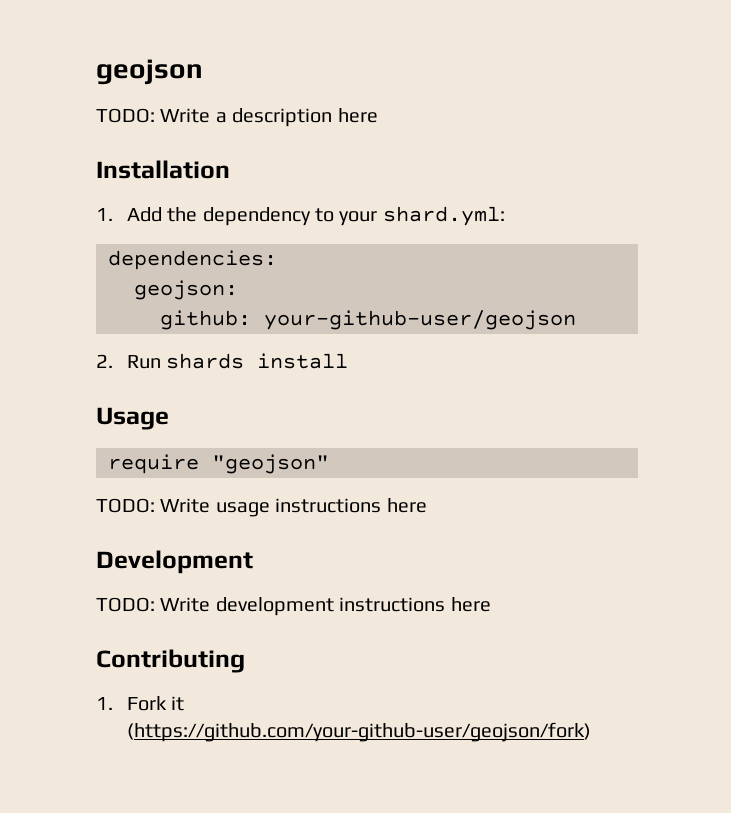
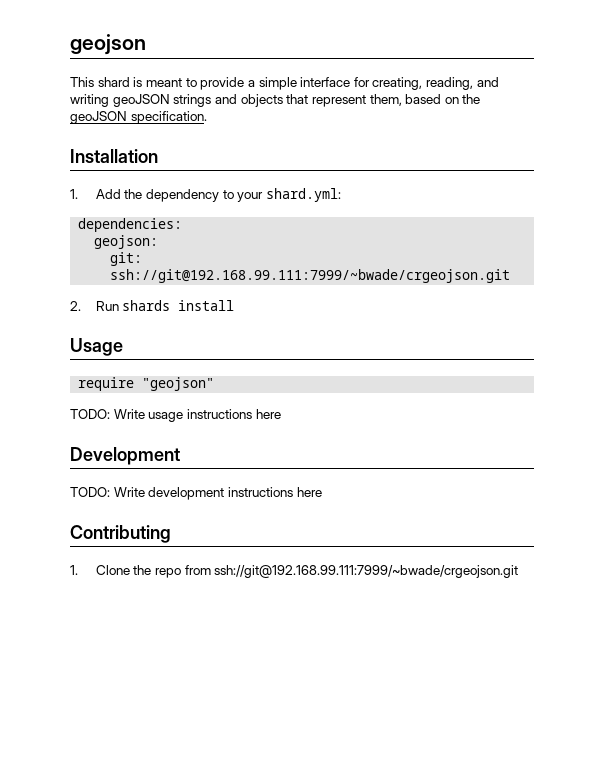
[96,108,378,127] TODO: Write a description here -> [70,77,499,90] [70,94,481,107] [70,111,207,124] This shard is meant to provide a simple interface for creating, reading, and writing geoJSON strings and objects that represent them, based on the geoJSON specification.
[160,310,576,330] github: your-github-user/geojson -> [110,252,143,266] [110,269,511,283] git: ssh://git@192.168.99.111:7999/~bwade/crgeojson.git
[126,696,185,711] [126,722,591,742] Fork it (https://github.com/your-github-user/geojson/fork) -> [95,565,519,578] Clone the repo from ssh://git@192.168.99.111:7999/~bwade/crgeojson.git

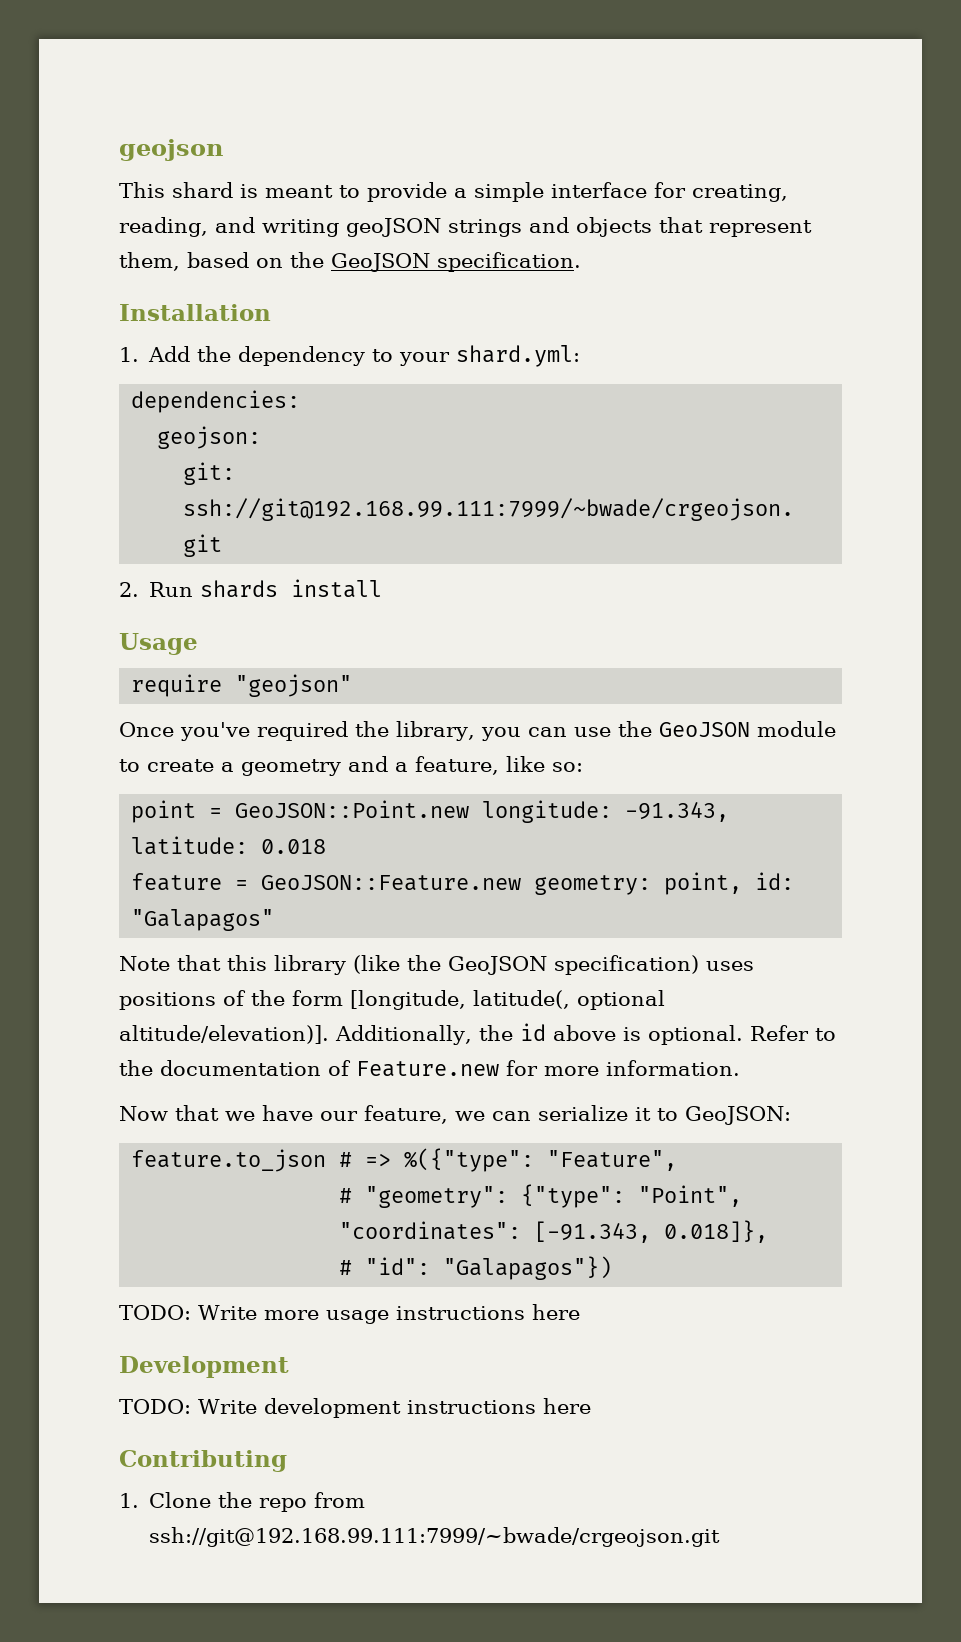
[70,111,127,124] geoJSON -> [331,253,430,272] GeoJSON
[70,409,145,419] // TODO: Write -> [119,721,836,741] [119,756,583,776] [131,800,730,823] [131,836,327,855] [131,872,795,895] [131,909,275,931] [119,955,754,975] [119,990,665,1010] [119,1023,836,1045] [119,1060,740,1077] [119,1105,791,1125] [131,1148,678,1172] [339,1184,743,1208] [339,1220,769,1243] [339,1256,613,1280] [119,1305,319,1320] // Once you've required the library, you can use the GeoJSON module to create a geometry and a feature, like so: // point = GeoJSON::Point.new longitude: -91.343, latitude: 0.018 // feature = GeoJSON::Feature.new geometry: point, id: "Galapagos" // Note that this library (like the GeoJSON specification) uses positions of the form [longitude, latitude(, optional altitude/elevation)]. Additionally, the id above is optional. Refer to the documentation of Feature.new for more information. // Now that we have our feature, we can serialize it to GeoJSON: // feature.to_json # => %({"type": "Feature", // # "geometry": {"type": "Point", "coordinates": [-91.343, 0.018]}, // # "id": "Galapagos"}) // TODO: Write more

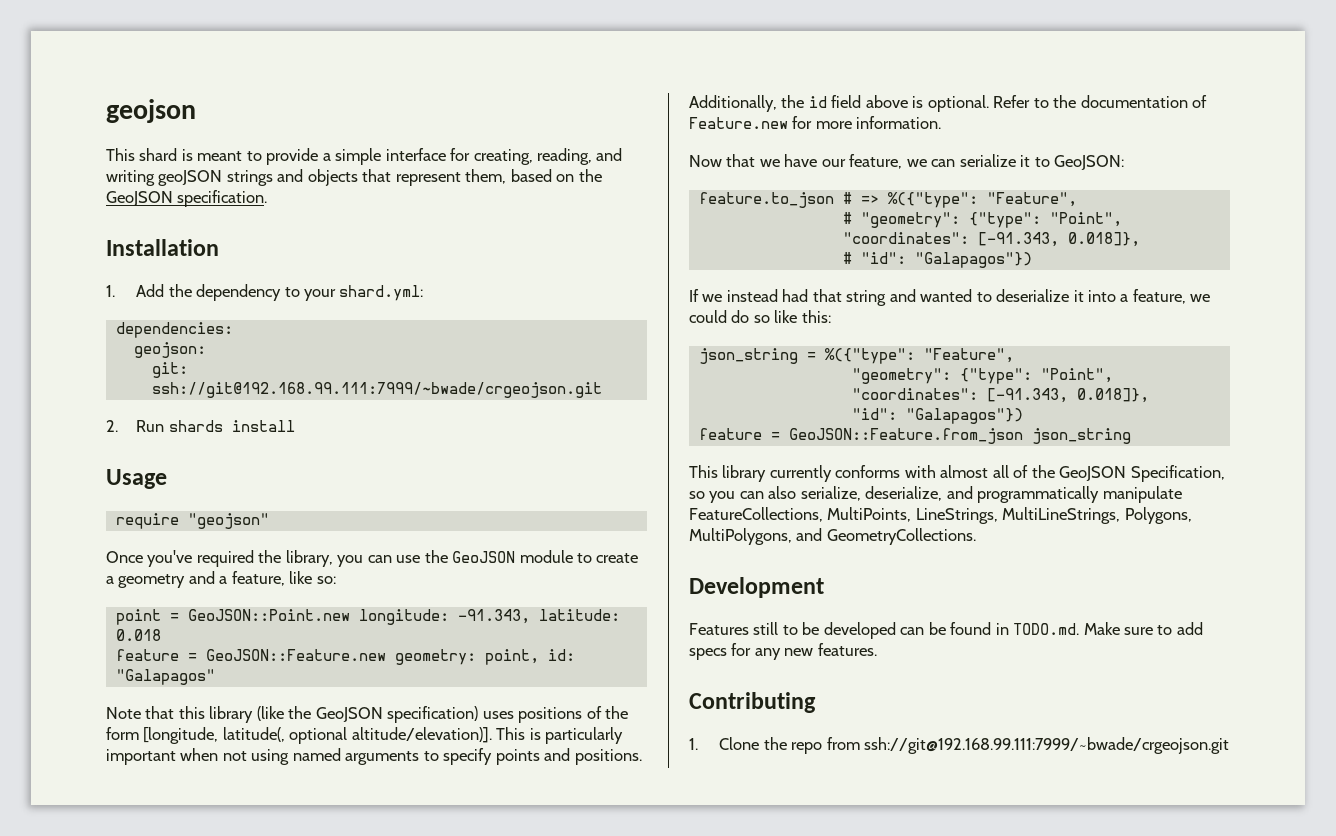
(329, 1034) none -> [496,727,624,744] [106,748,642,765] This is particularly important when not using named arguments to specify points and positions.
(546, 1032) none -> [831,95,862,108] field
[119,1304,580,1324] [119,1356,289,1378] [119,1398,591,1418] TODO: Write more usage instructions here // Development // TODO: Write development instructions here -> [689,289,1211,306] [689,310,831,323] [698,348,1014,364] [851,368,1113,384] [851,388,1149,403] [851,408,1023,424] [698,428,1131,444] [689,465,1225,482] [689,486,1182,503] [689,507,1192,524] [689,528,976,545] [689,577,824,598] [689,622,1203,639] [689,643,877,660] If we instead had that string and wanted to deserialize it into a feature, we could do so like this: // json_string = %({"type": "Feature", // "geometry": {"type": "Point", "coordinates": [-91.343, 0.018]}, // "id": "Galapagos"}) // feature = GeoJSON::Feature.from_json json_string // This library currently conforms with almost all of the GeoJSON Specification, so you can also serialize, deserialize, and programmatically manipulate FeatureCollections, MultiPoints, LineStrings, MultiLineStrings, Polygons, MultiPolygons, and GeometryCollections. // Development // Features still to be developed can be found in TODO.md. Make sure to add specs for any new features.

